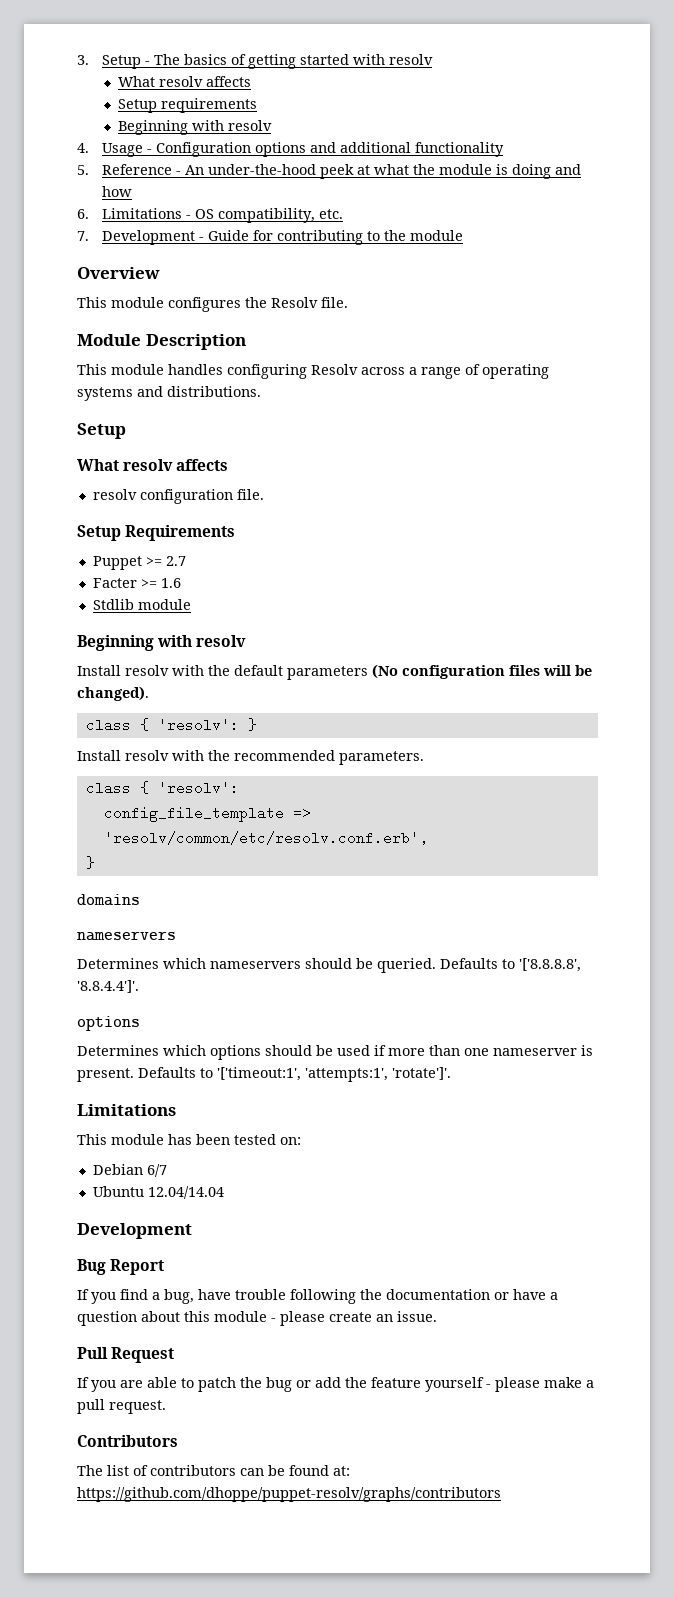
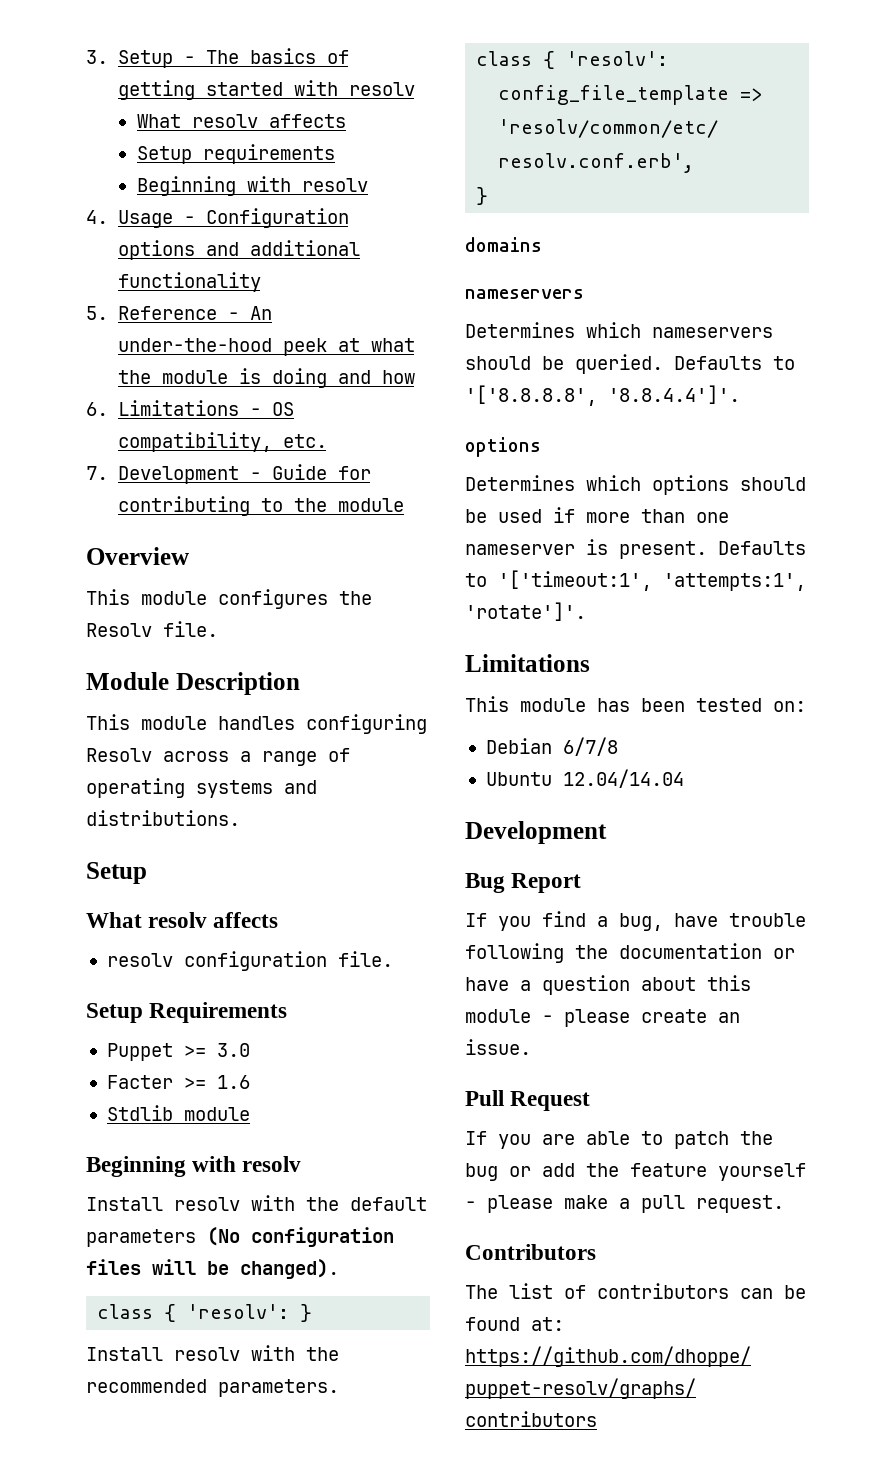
[165,556,186,566] 2.7 -> [216,1043,250,1057] 3.0
[146,1164,167,1177] 6/7 -> [562,737,618,756] 6/7/8

